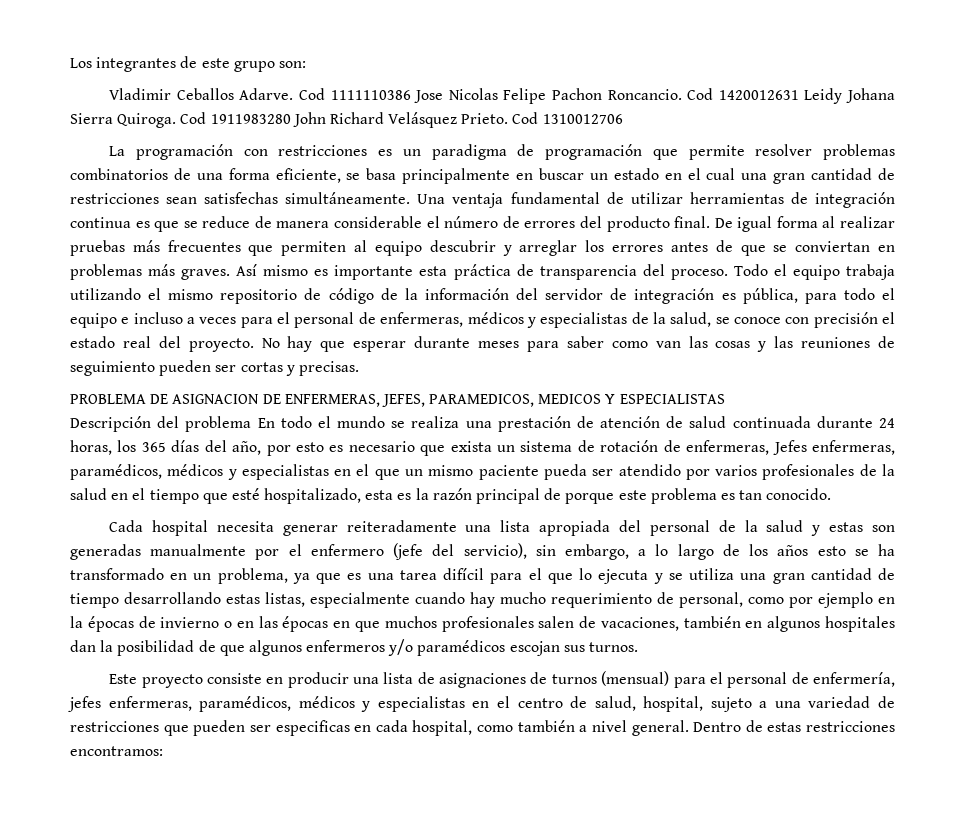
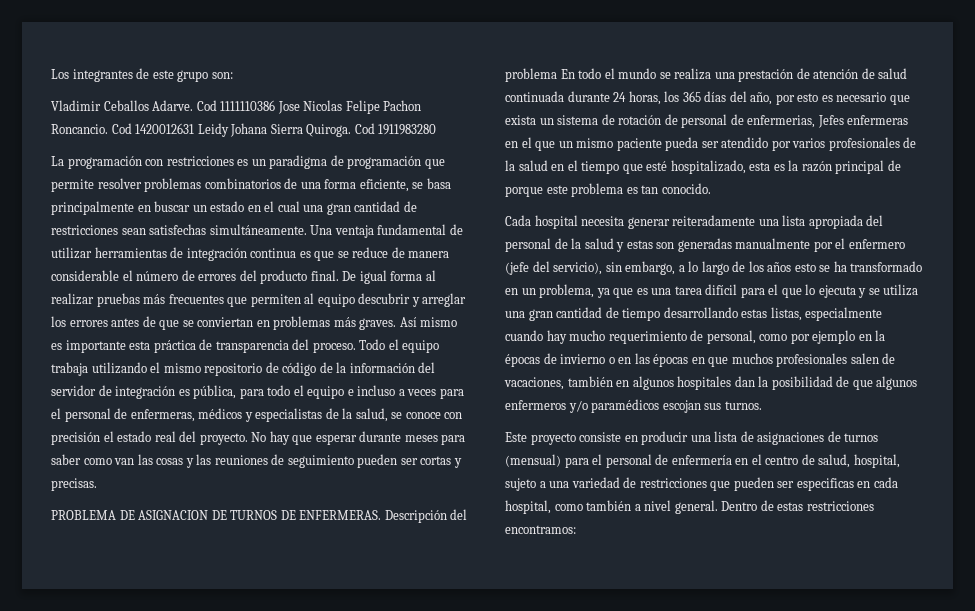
[292,112,623,128] John Richard Velásquez Prieto. Cod 1310012706 -> (437, 129) none
[284,394,725,407] ENFERMERAS, JEFES, PARAMEDICOS, MEDICOS Y ESPECIALISTAS // -> [230,510,382,520] TURNOS DE ENFERMERAS.
[686,440,895,455] [70,464,329,480] enfermeras, Jefes enfermeras, paramédicos, médicos y especialistas -> [681,114,909,128] personal de enfermerias, Jefes enfermeras
[812,672,895,687] [68,696,465,712] enfermería, jefes enfermeras, paramédicos, médicos y especialistas -> [671,455,732,465] enfermería

